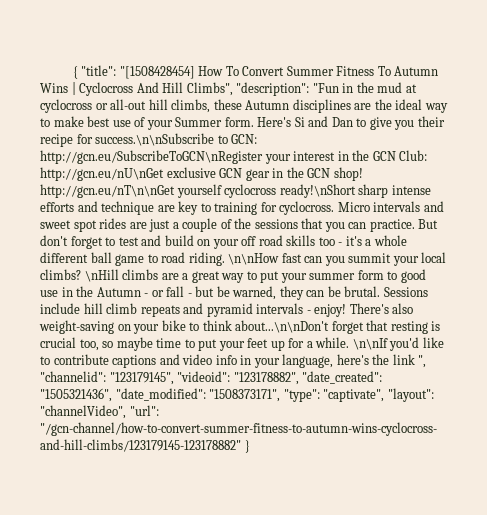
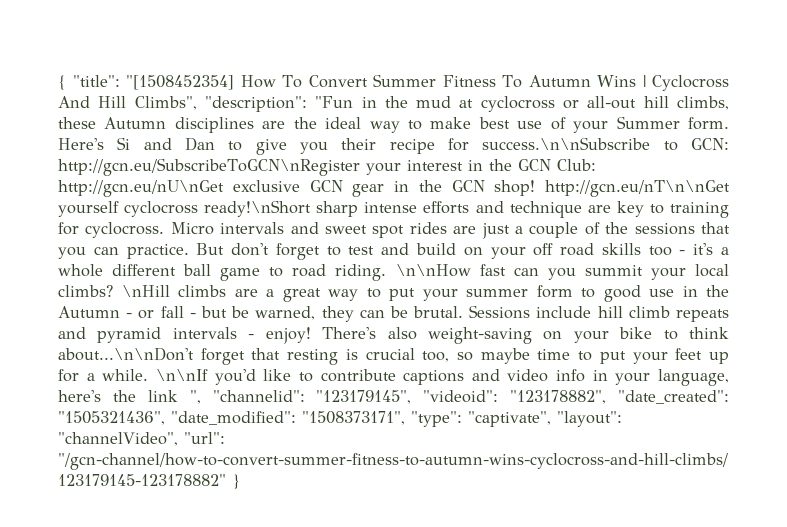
[119,66,195,79] "[1508428454] -> [126,75,235,90] "[1508452354]

